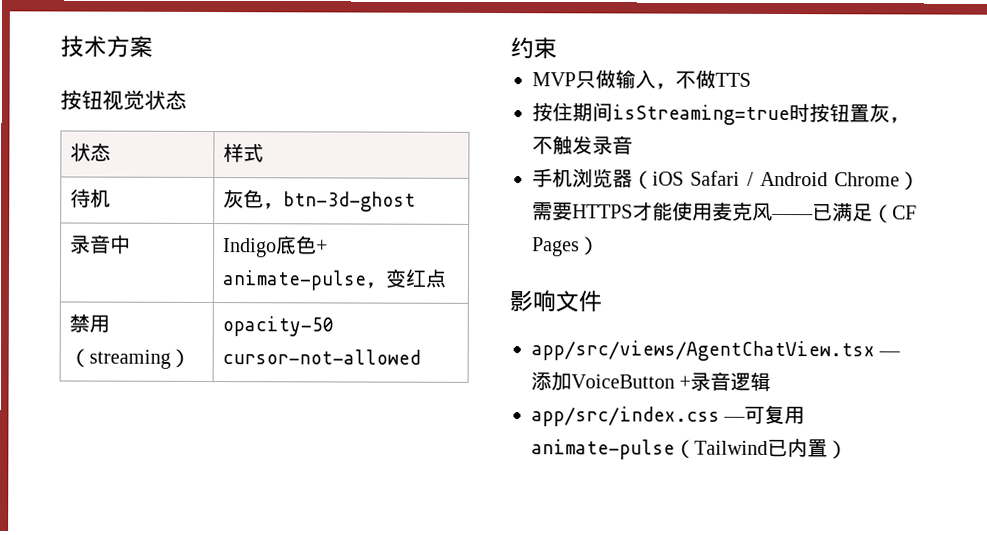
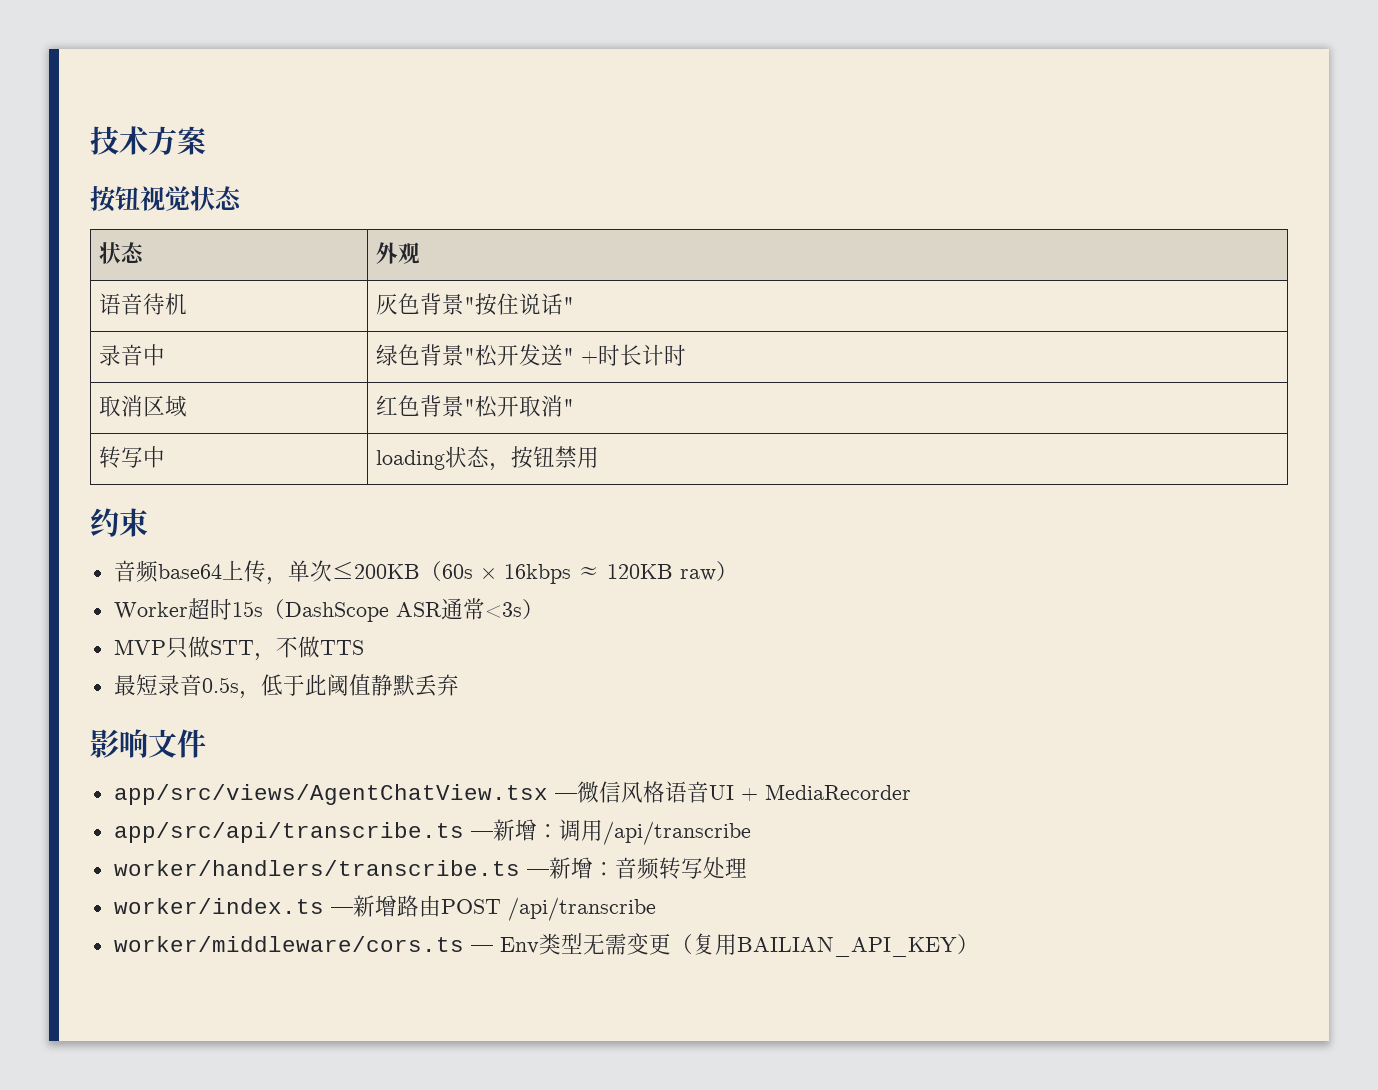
[223,143,265,163] 样式 // -> [375,242,420,264] [98,293,143,315] 外观 // 语音
[263,191,417,212] [70,234,132,254] [223,235,329,258] [222,268,447,291] [69,313,111,333] [69,348,192,369] [222,316,335,337] [222,349,422,365] [510,37,557,60] ，btn-3d-ghost // 录音中 | Indigo底色+ animate-pulse，变红点 // 禁用（streaming） | opacity-50 cursor-not-allowed // 约束 -> [419,293,574,316] [98,344,165,366] [375,344,686,367] [98,395,187,417] [375,395,574,418] [98,446,165,469] [375,446,599,471] [90,508,148,537] [113,560,738,585] [113,598,544,622] 背景"按住说话" // 录音中 | 绿色背景"松开发送" +时长计时 // 取消区域 | 红色背景"松开取消" // 转写中 | loading状态，按钮禁用 // 约束 // 音频base64上传，单次≤200KB（60s × 16kbps ≈ 120KB raw） // Worker超时15s（DashScope ASR通常<3s）
[615,69,656,89] 输入 -> [209,640,254,655] STT
[532,102,910,126] [532,135,633,155] [532,168,920,191] [532,201,917,224] [532,236,600,257] [509,290,602,313] [531,340,902,362] [531,371,772,392] [531,404,806,427] [531,438,828,460] 按住期间isStreaming=true时按钮置灰，不触发录音 // 手机浏览器（iOS Safari / Android Chrome）需要HTTPS才能使用麦克风——已满足（CF Pages） // 影响文件 // app/src/views/AgentChatView.tsx —添加VoiceButton +录音逻辑 // app/src/index.css —可复用animate-pulse（Tailwind已内置 -> [113,674,459,699] [90,729,206,758] [113,781,911,805] [113,819,751,845] [113,857,747,880] [113,895,656,921] [113,933,957,957] 最短录音0.5s，低于此阈值静默丢弃 // 影响文件 // app/src/views/AgentChatView.tsx —微信风格语音UI + MediaRecorder // app/src/api/transcribe.ts —新增：调用/api/transcribe // worker/handlers/transcribe.ts —新增：音频转写处理 // worker/index.ts —新增路由POST /api/transcribe // worker/middleware/cors.ts — Env类型无需变更（复用BAILIAN_API_KEY

